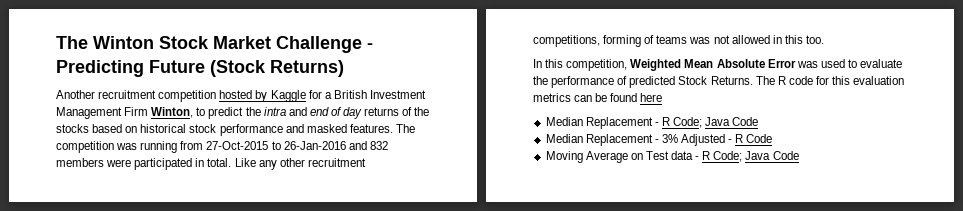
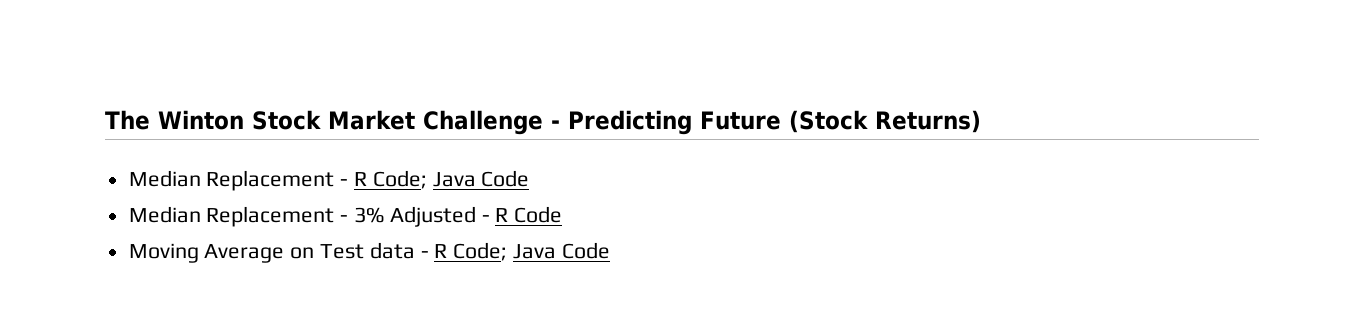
[56,90,426,102] [56,107,430,119] [56,124,415,136] [56,141,388,153] [56,158,366,170] [533,35,824,47] [533,59,903,71] [533,76,905,88] [533,93,663,102] // Another recruitment competition hosted by Kaggle for a British Investment Management Firm Winton, to predict the intra and end of day returns of the stocks based on historical stock performance and masked features. The competition was running from 27-Oct-2015 to 26-Jan-2016 and 832 members were participated in total. Like any other recruitment competitions, forming of teams was not allowed in this too. // In this competition, Weighted Mean Absolute Error was used to evaluate the performance of predicted Stock Returns. The R code for this evaluation metrics can be found here -> (981, 121) none

